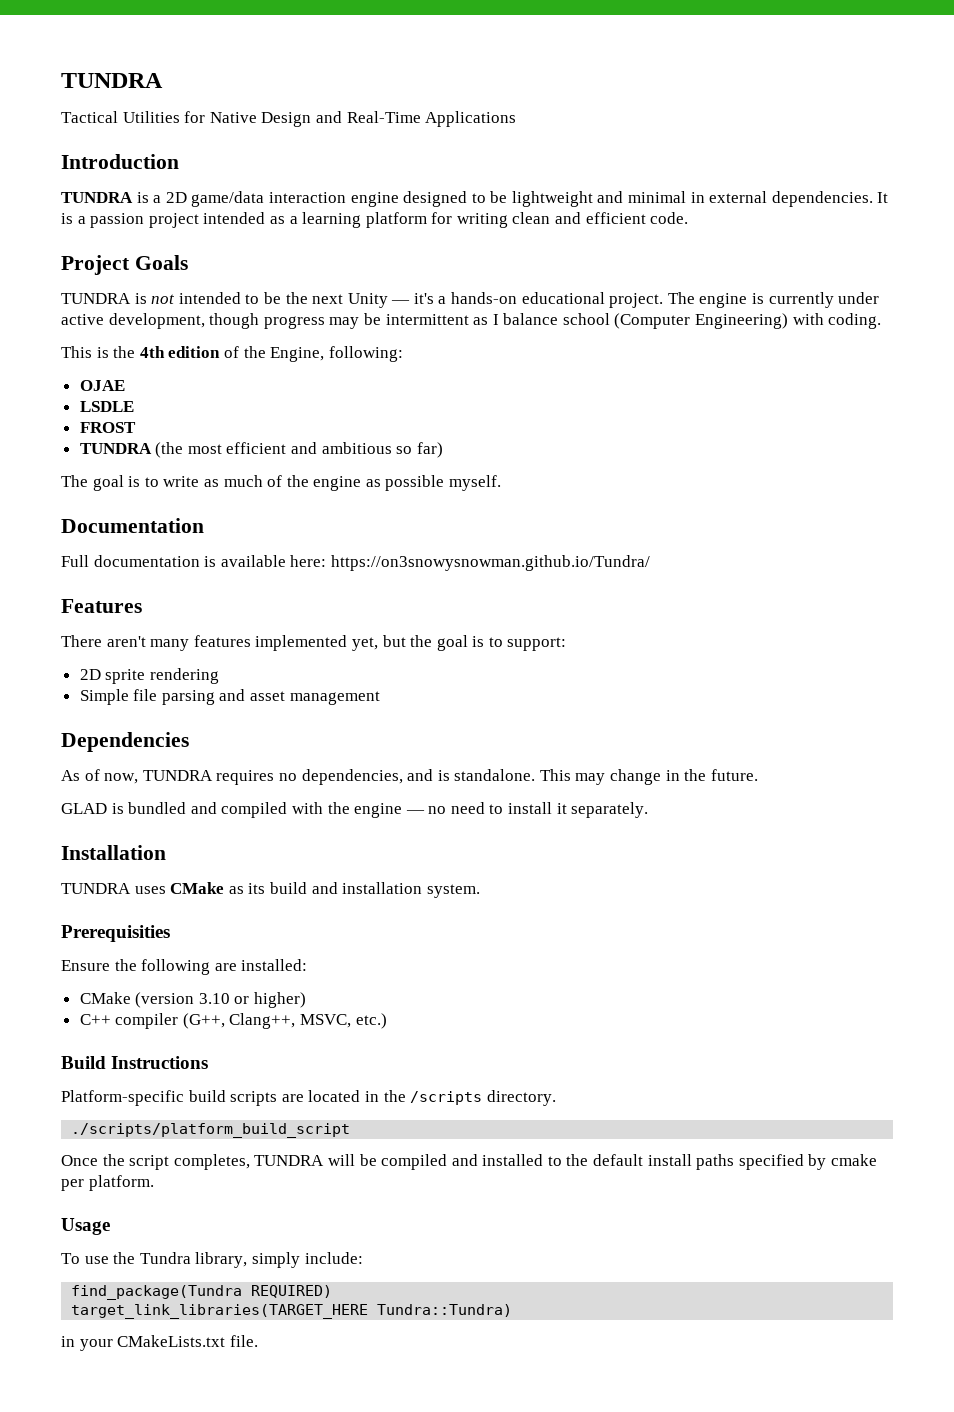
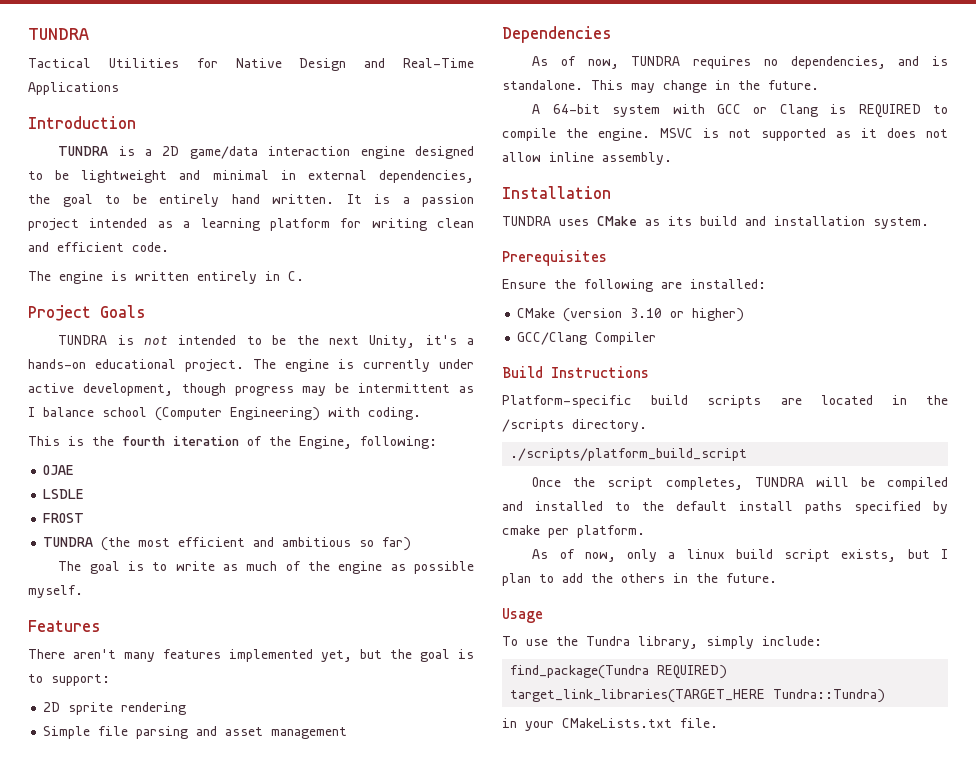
[771,191,873,207] dependencies. -> [379,170,474,183] [28,194,334,207] dependencies, the goal to be entirely hand written.
(689, 218) none -> [28,271,304,284] // The engine is written entirely in C.
[347,293,411,308] Unity — -> [369,335,416,348] Unity,
[139,346,221,358] 4th edition -> [122,436,239,446] fourth iteration
[61,518,204,533] [61,555,650,571] // Documentation // Full documentation is available here: https://on3snowysnowman.github.io/Tundra/ -> (83, 591) none
[61,802,649,818] GLAD is bundled and compiled with the engine — no need to install it separately. -> [532,104,948,118] [502,128,948,141] [502,152,672,165] A 64-bit system with GCC or Clang is REQUIRED to compile the engine. MSVC is not supported as it does not allow inline assembly.
[61,925,170,942] Prerequisities -> [502,250,607,266] Prerequisites
[79,1013,387,1029] C++ compiler (G++, Clang++, MSVC, etc.) -> [517,332,657,345] GCC/Clang Compiler
(154, 1183) none -> [532,549,948,562] [502,573,777,586] // As of now, only a linux build script exists, but I plan to add the others in the future.

